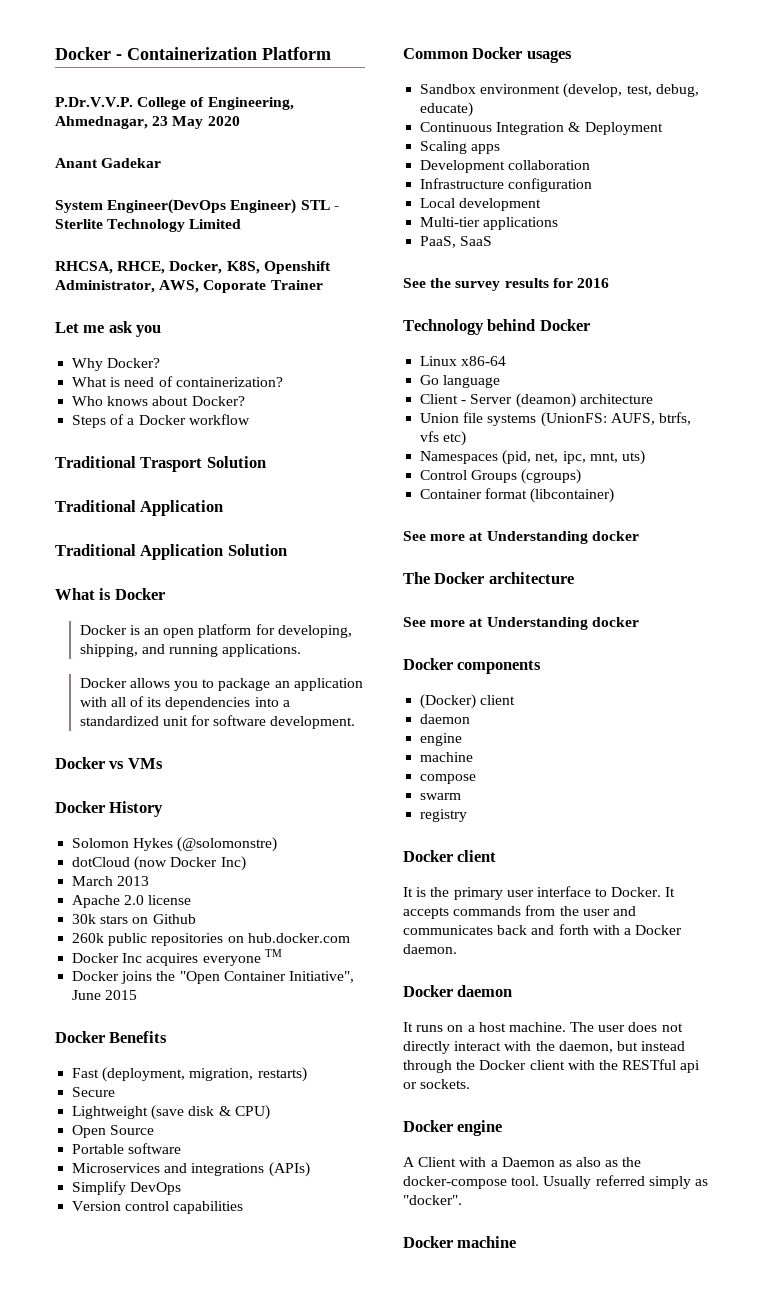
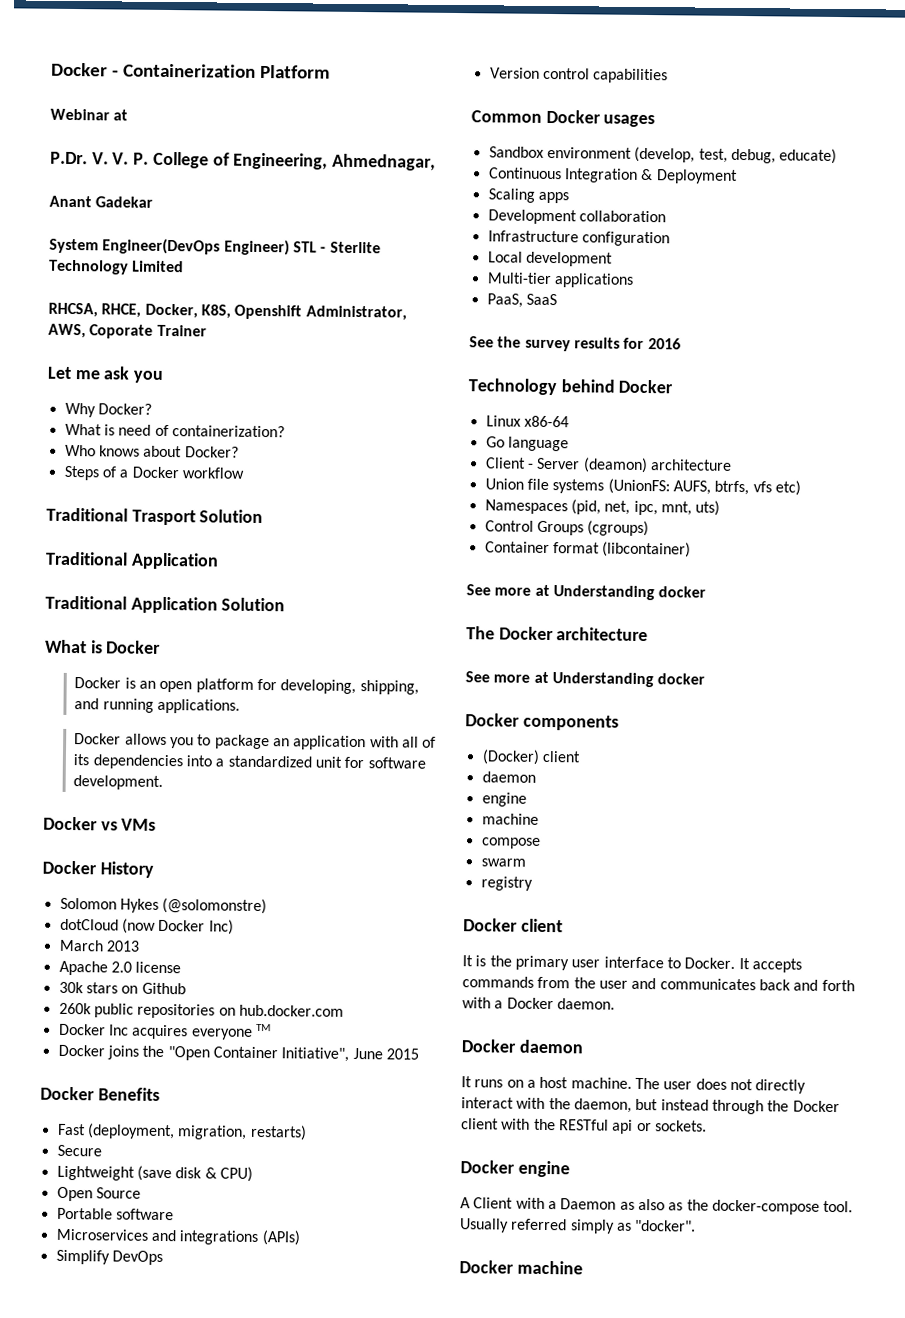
[55,97,133,107] P.Dr.V.V.P. -> [50,108,129,121] [50,151,150,165] Webinar at // P.Dr. V. V. P.
[152,116,240,129] 23 May 2020 -> (437, 162) none

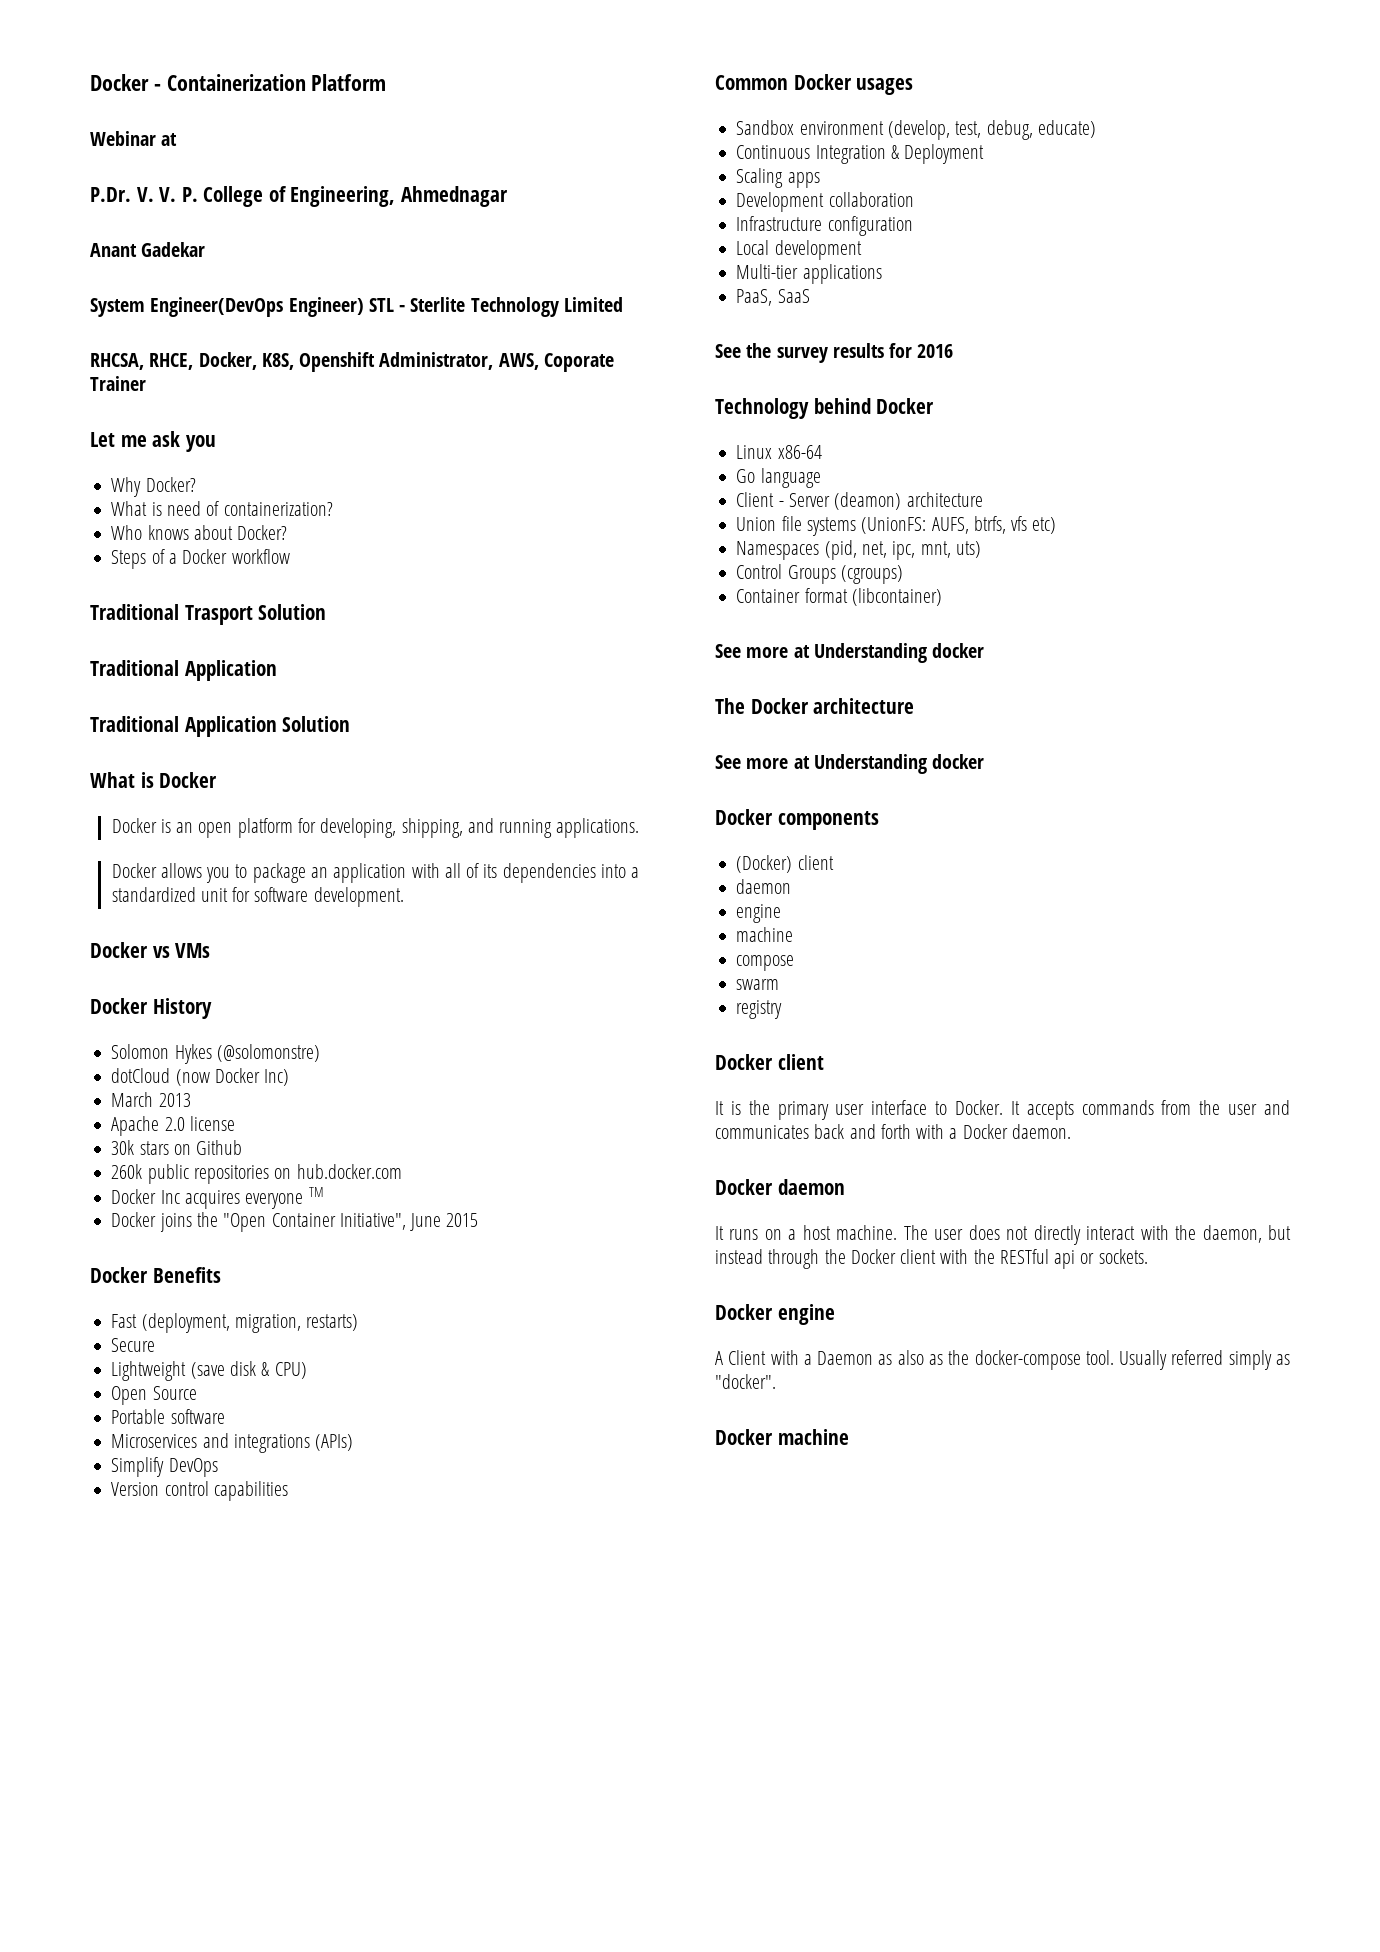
[332,153,437,171] Ahmednagar, -> [400,186,508,207] Ahmednagar

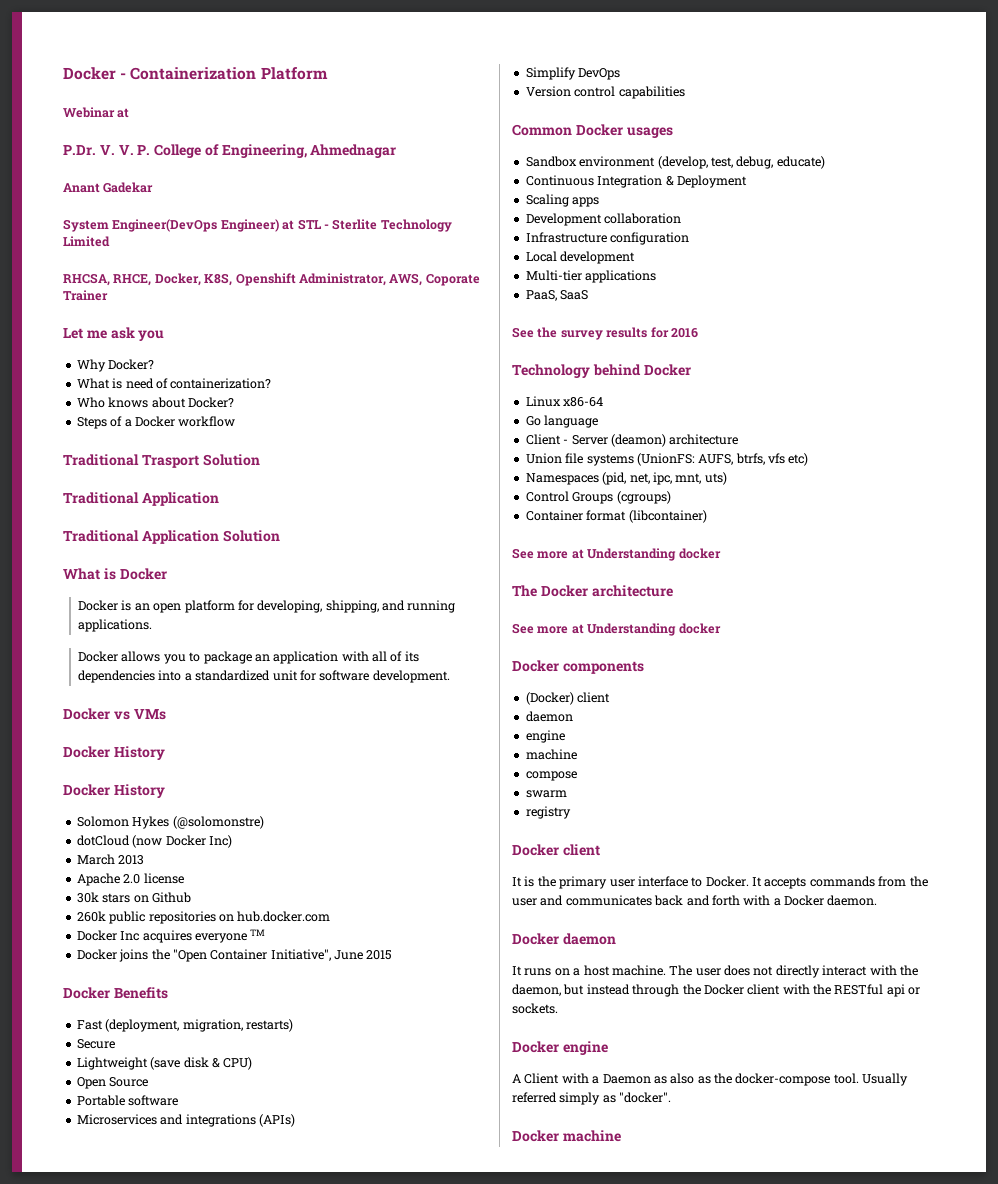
(364, 307) none -> [282,220,295,230] at
(212, 1008) none -> [63,784,165,798] // Docker History

